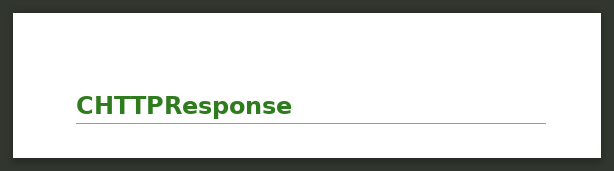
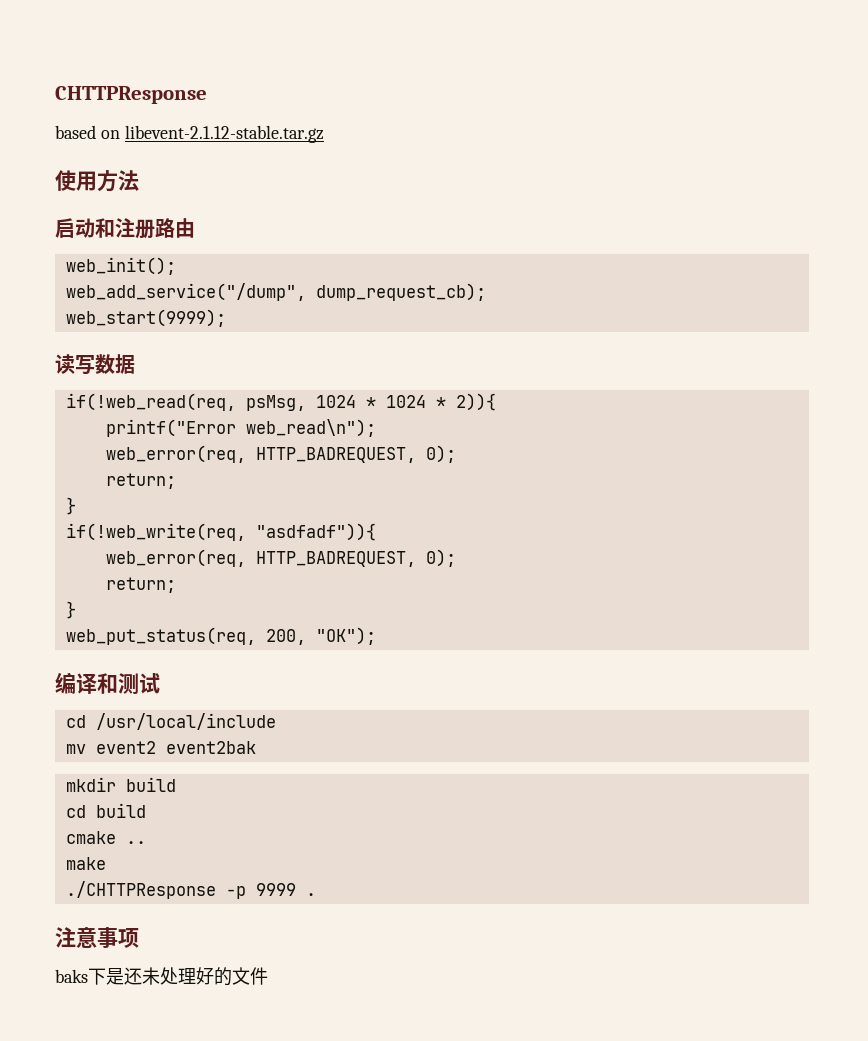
(292, 107) none -> [55,125,324,143] [55,170,139,192] [55,218,195,239] [65,257,176,275] [65,283,486,301] [65,309,226,327] [55,354,135,375] [65,393,496,411] [105,419,376,437] [105,445,456,463] [105,473,176,489] [65,497,76,515] [65,523,376,541] [105,549,456,567] [105,577,176,593] [65,601,76,619] [65,627,376,645] [55,672,160,694] [65,713,276,730] [65,741,256,754] [65,777,176,792] [65,803,146,818] [65,831,146,844] [65,857,106,870] [65,881,316,899] [55,926,139,948] [55,967,268,986] // based on libevent-2.1.12-stable.tar.gz // 使用方法 // 启动和注册路由 // web_init(); // web_add_service("/dump", dump_request_cb); // web_start(9999); // 读写数据 // if(!web_read(req, psMsg, 1024 * 1024 * 2)){ // printf("Error web_read\n"); // web_error(req, HTTP_BADREQUEST, 0); // return; // } // if(!web_write(req, "asdfadf")){ // web_error(req, HTTP_BADREQUEST, 0); // return; // } // web_put_status(req, 200, "OK"); // 编译和测试 // cd /usr/local/include // mv event2 event2bak // mkdir build // cd build // cmake .. // make // ./CHTTPResponse -p 9999 . // 注意事项 // baks下是还未处理好的文件

